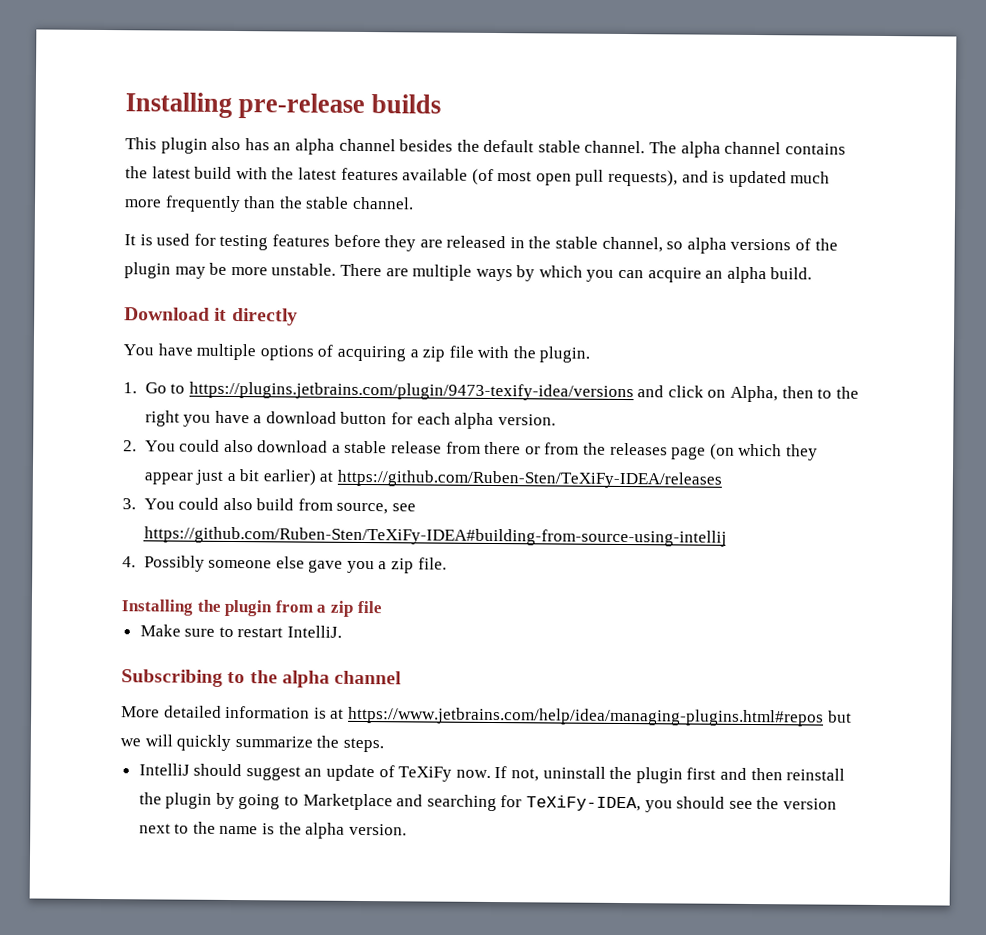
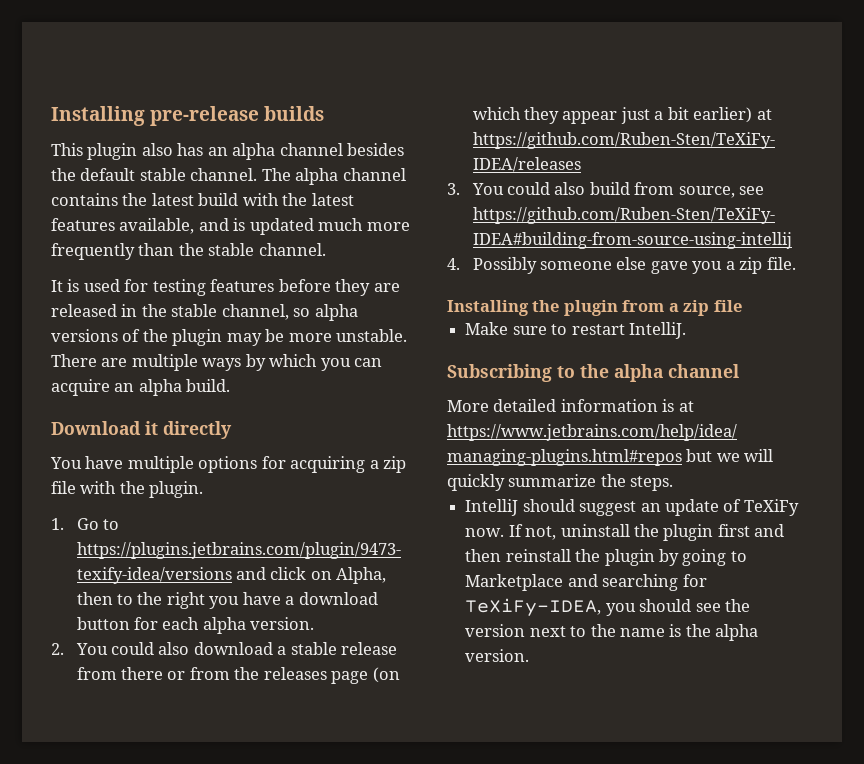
[402,168,679,187] available (of most open pull requests), -> [119,218,195,234] available,
[317,344,334,357] of -> [261,456,286,469] for

